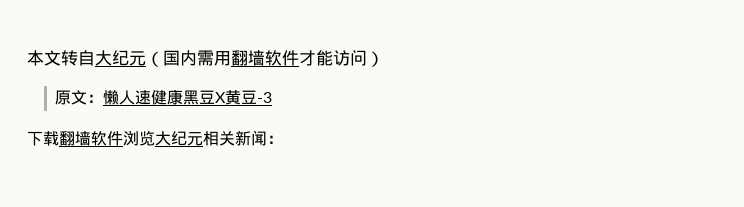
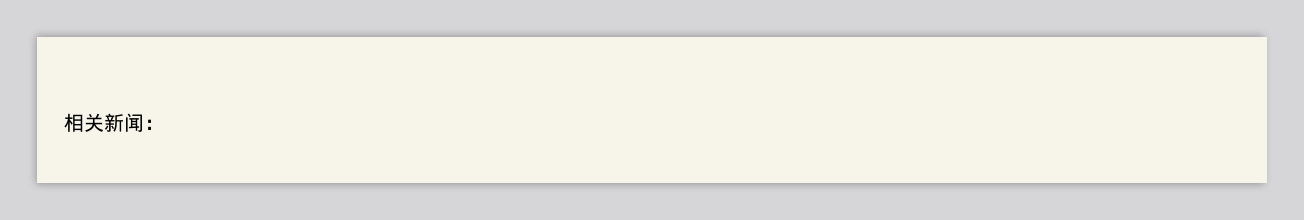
[27,50,384,67] [55,89,273,105] [27,130,203,146] 本文转自大纪元（国内需用翻墙软件才能访问） // 原文：懒人速健康黑豆X黄豆-3 // 下载翻墙软件浏览大纪元 -> (64, 122) none

